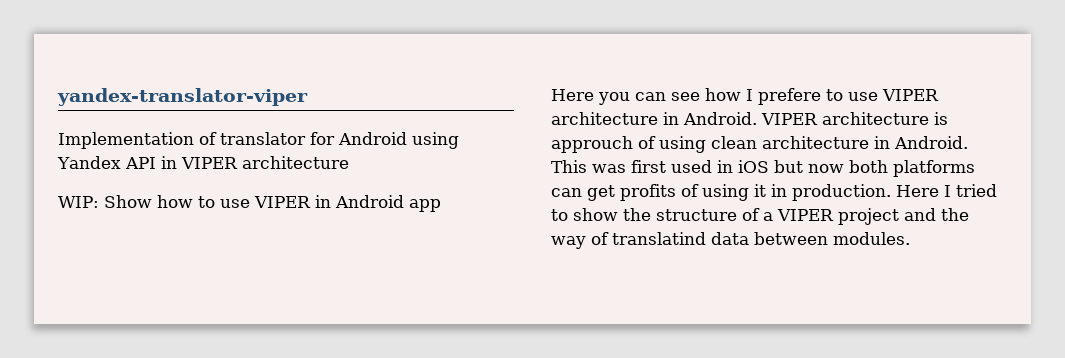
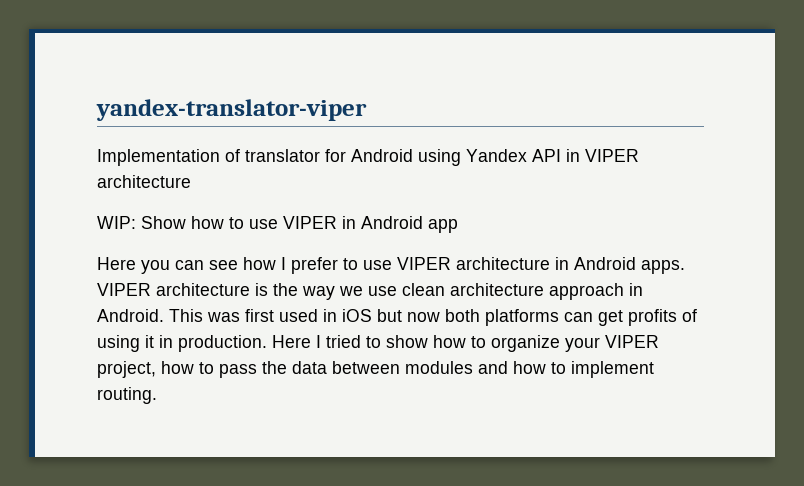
[758,88,821,105] prefere -> [291,257,338,274] prefer
[683,112,757,125] Android. -> [574,257,685,274] Android apps.
[551,136,706,153] approuch of using -> [273,283,397,300] the way we use
(869, 142) none -> [549,283,624,300] approach
[623,208,969,225] [551,232,910,249] the structure of a VIPER project and the way of translatind data between modules. -> [433,335,659,352] [97,361,654,378] [97,387,157,404] how to organize your VIPER project, how to pass the data between modules and how to implement routing.

